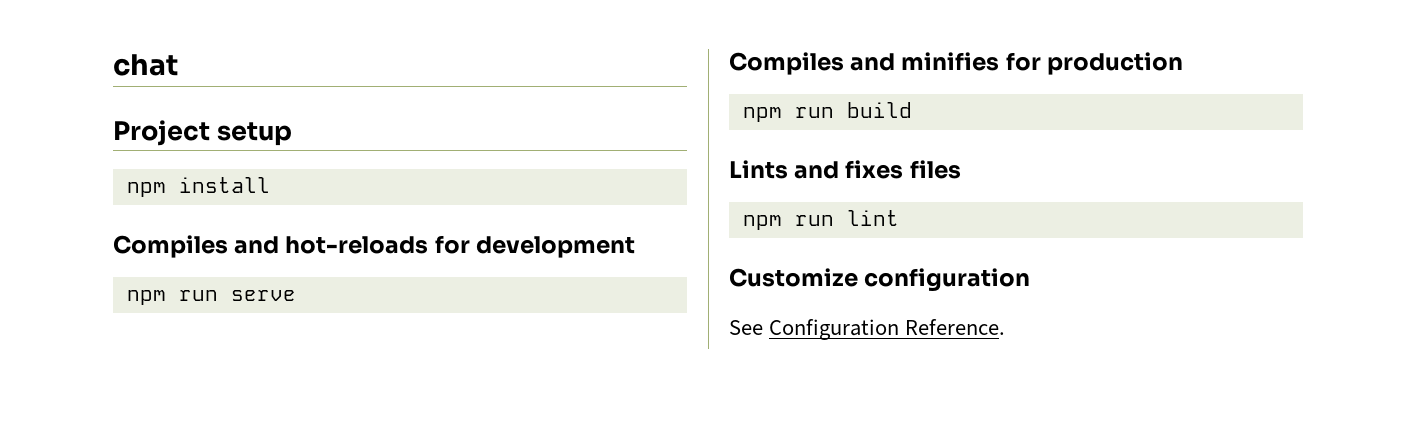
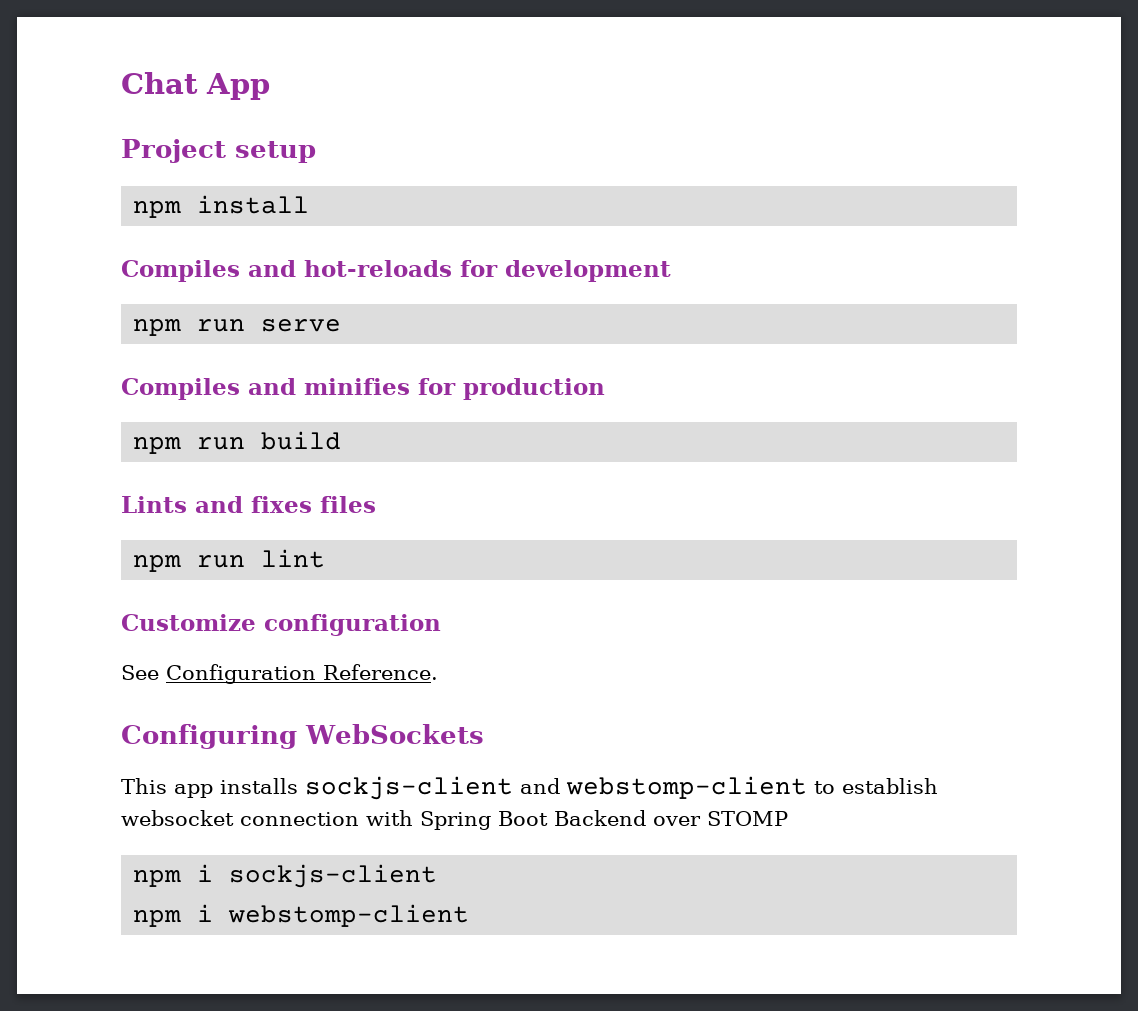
[113,54,178,76] chat -> [121,72,270,100] Chat App
(1006, 327) none -> [121,724,484,749] [121,776,938,800] [121,810,788,830] [133,864,438,888] [133,904,470,927] // Configuring WebSockets // This app installs sockjs-client and webstomp-client to establish websocket connection with Spring Boot Backend over STOMP // npm i sockjs-client // npm i webstomp-client

